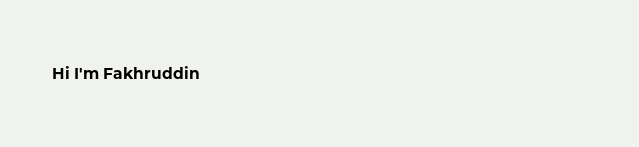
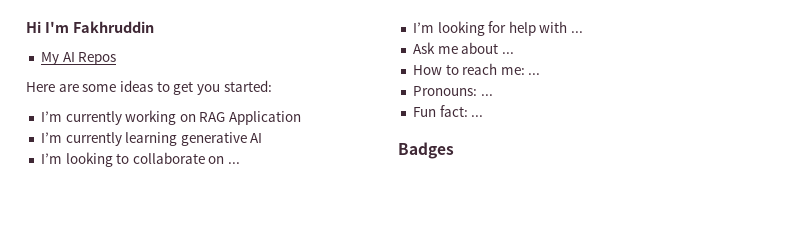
(201, 72) none -> [40,52,117,65] [26,80,272,95] [40,110,302,125] [40,132,263,146] [40,152,241,167] [412,21,584,36] [412,42,514,54] [412,63,541,75] [412,86,493,96] [412,105,484,117] [398,142,454,159] // My AI Repos // Here are some ideas to get you started: // I’m currently working on RAG Application // I’m currently learning generative AI // I’m looking to collaborate on ... // I’m looking for help with ... // Ask me about ... // How to reach me: ... // Pronouns: ... // Fun fact: ... // Badges

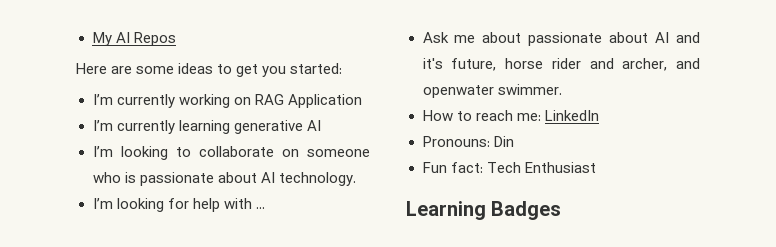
[26,21,154,33] Hi I'm Fakhruddin // -> (92, 39) none
[228,162,241,164] ... -> [307,149,370,157] [92,172,356,186] someone who is passionate about AI technology.
[501,52,514,54] ... -> [528,32,700,46] [422,58,700,71] [422,84,562,98] passionate about AI and it's future, horse rider and archer, and openwater swimmer.
[528,73,541,75] ... -> [544,110,599,121] LinkedIn
[480,94,493,96] ... -> [493,136,514,147] Din
[471,115,484,117] ... // -> [486,162,596,173] [406,201,486,220] Tech Enthusiast // Learning

